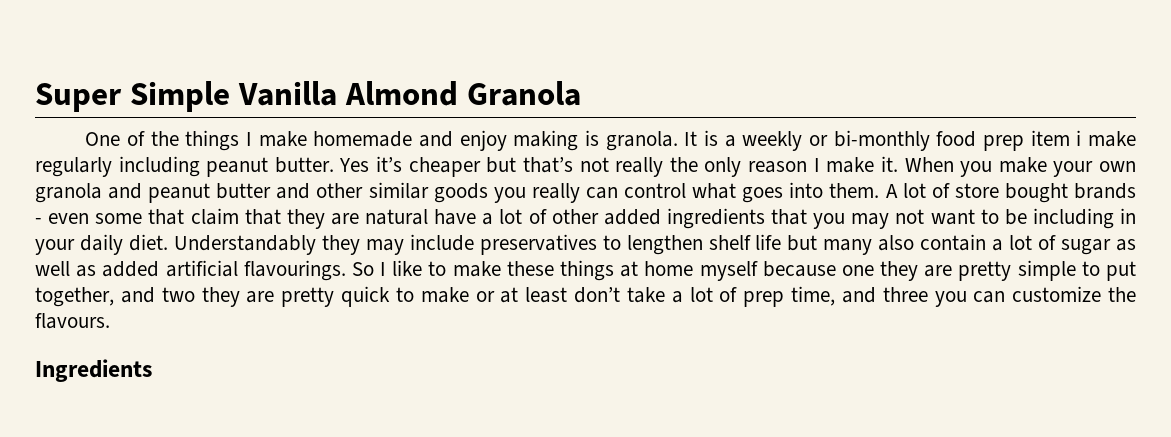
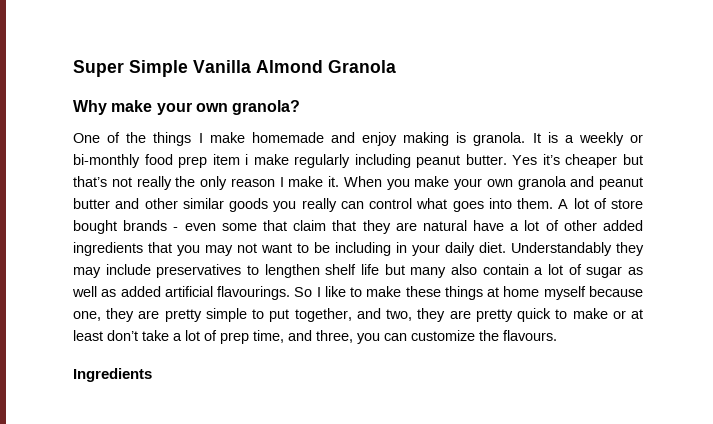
(581, 93) none -> [73,100,301,115] // Why make your own granola?
[841,265,874,276] one -> [73,311,101,321] one,
[161,287,195,302] two -> [386,309,413,321] two,
[882,287,928,302] three -> [316,330,353,343] three,

